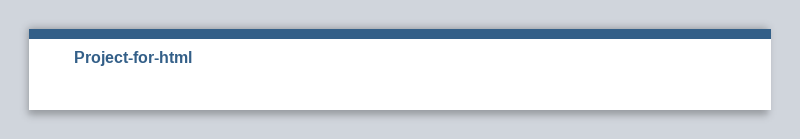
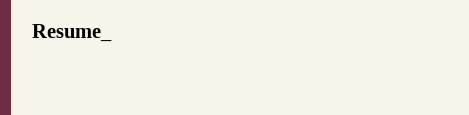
[74,51,192,66] Project-for-html -> [32,24,112,42] Resume_

